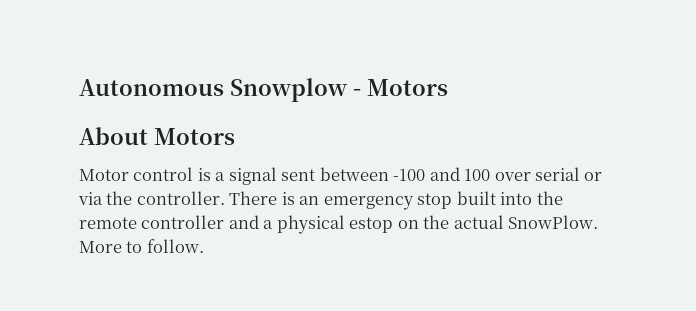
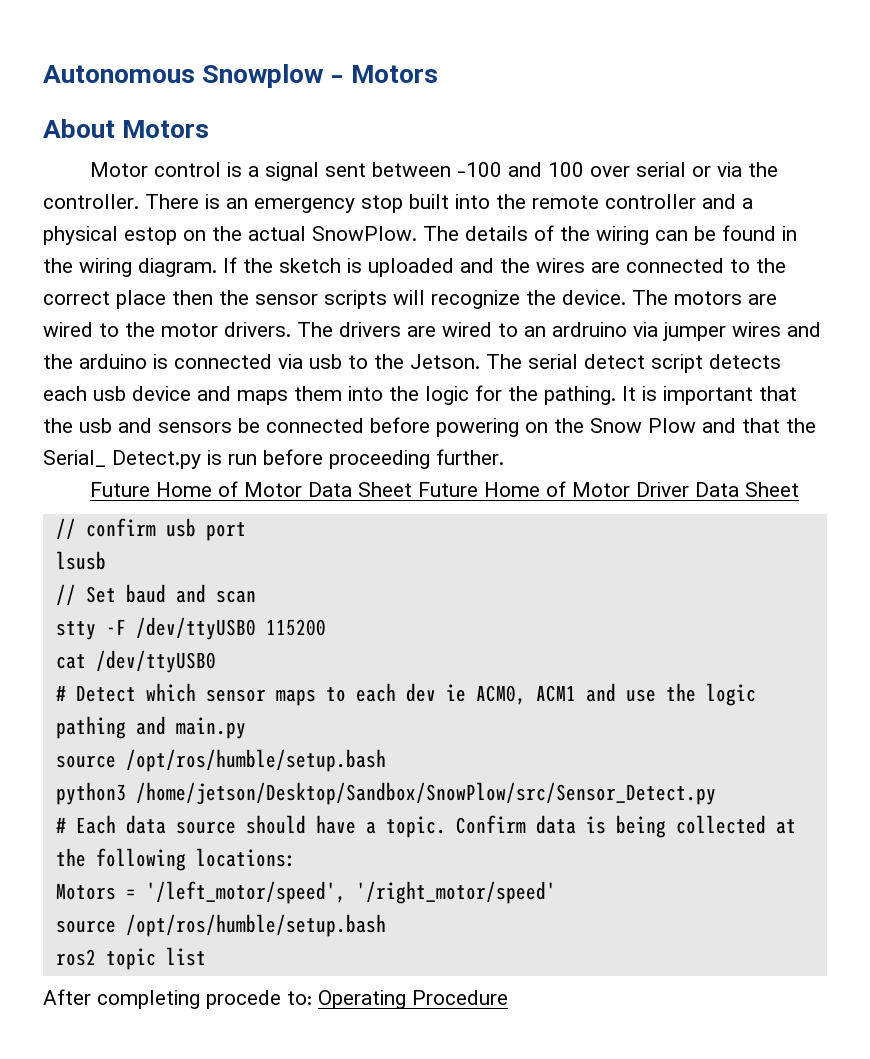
[79,239,204,253] More to follow. -> [423,225,797,245] [43,257,786,277] [43,290,777,309] [43,322,821,341] [43,354,781,373] [43,385,797,405] [43,417,816,437] [43,449,504,469] [90,481,800,497] [55,518,246,541] [55,551,106,570] [55,584,256,606] [55,617,326,640] [55,650,216,673] [55,683,756,706] [55,716,246,739] [55,749,386,772] [55,782,716,805] [55,815,796,838] [55,848,296,871] [55,881,556,904] [55,914,386,937] [55,947,206,970] [43,989,508,1009] The details of the wiring can be found in the wiring diagram. If the sketch is uploaded and the wires are connected to the correct place then the sensor scripts will recognize the device. The motors are wired to the motor drivers. The drivers are wired to an ardruino via jumper wires and the arduino is connected via usb to the Jetson. The serial detect script detects each usb device and maps them into the logic for the pathing. It is important that the usb and sensors be connected before powering on the Snow Plow and that the Serial_ Detect.py is run before proceeding further. // Future Home of Motor Data Sheet Future Home of Motor Driver Data Sheet // // confirm usb port // lsusb // // Set baud and scan // stty -F /dev/ttyUSB0 115200 // cat /dev/ttyUSB0 // # Detect which sensor maps to each dev ie ACM0, ACM1 and use the logic pathing and main.py // source /opt/ros/humble/setup.bash // python3 /home/jetson/Desktop/Sandbox/SnowPlow/src/Sensor_Detect.py // # Each data source should have a topic. Confirm data is being collected at the following locations: // Motors = '/left_motor/speed', '/right_motor/speed' // source /opt/ros/humble/setup.bash // ros2 topic list // After completing procede to: Operating Procedure

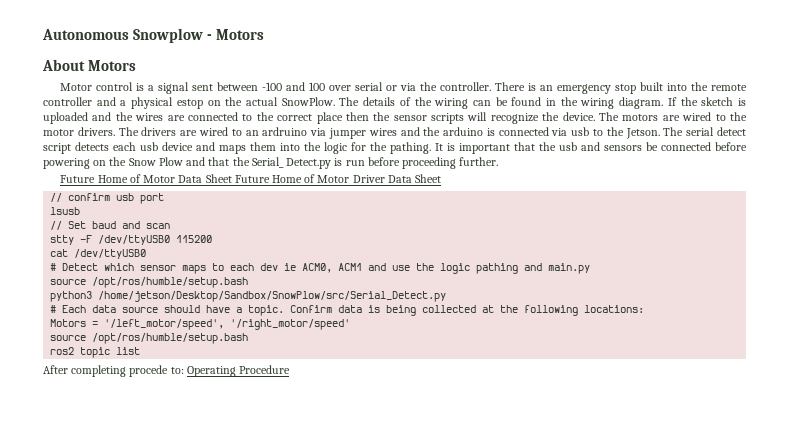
[135,782,716,805] /home/jetson/Desktop/Sandbox/SnowPlow/src/Sensor_Detect.py -> [98,291,447,302] /home/jetson/Desktop/Sandbox/SnowPlow/src/Serial_Detect.py

